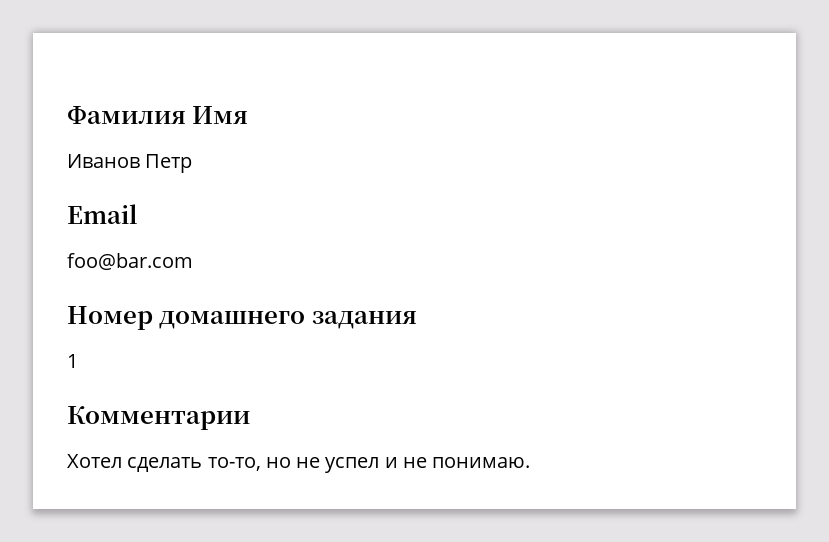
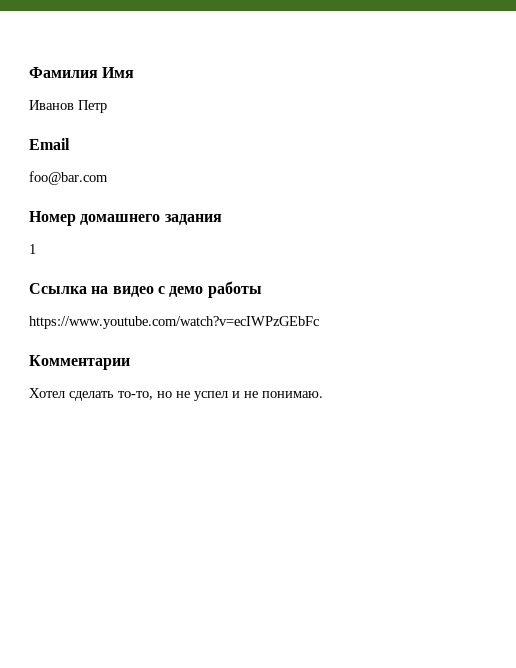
(78, 361) none -> [29,281,262,298] [29,316,319,329] // Ссылка на видео с демо работы // https://www.youtube.com/watch?v=ecIWPzGEbFc

